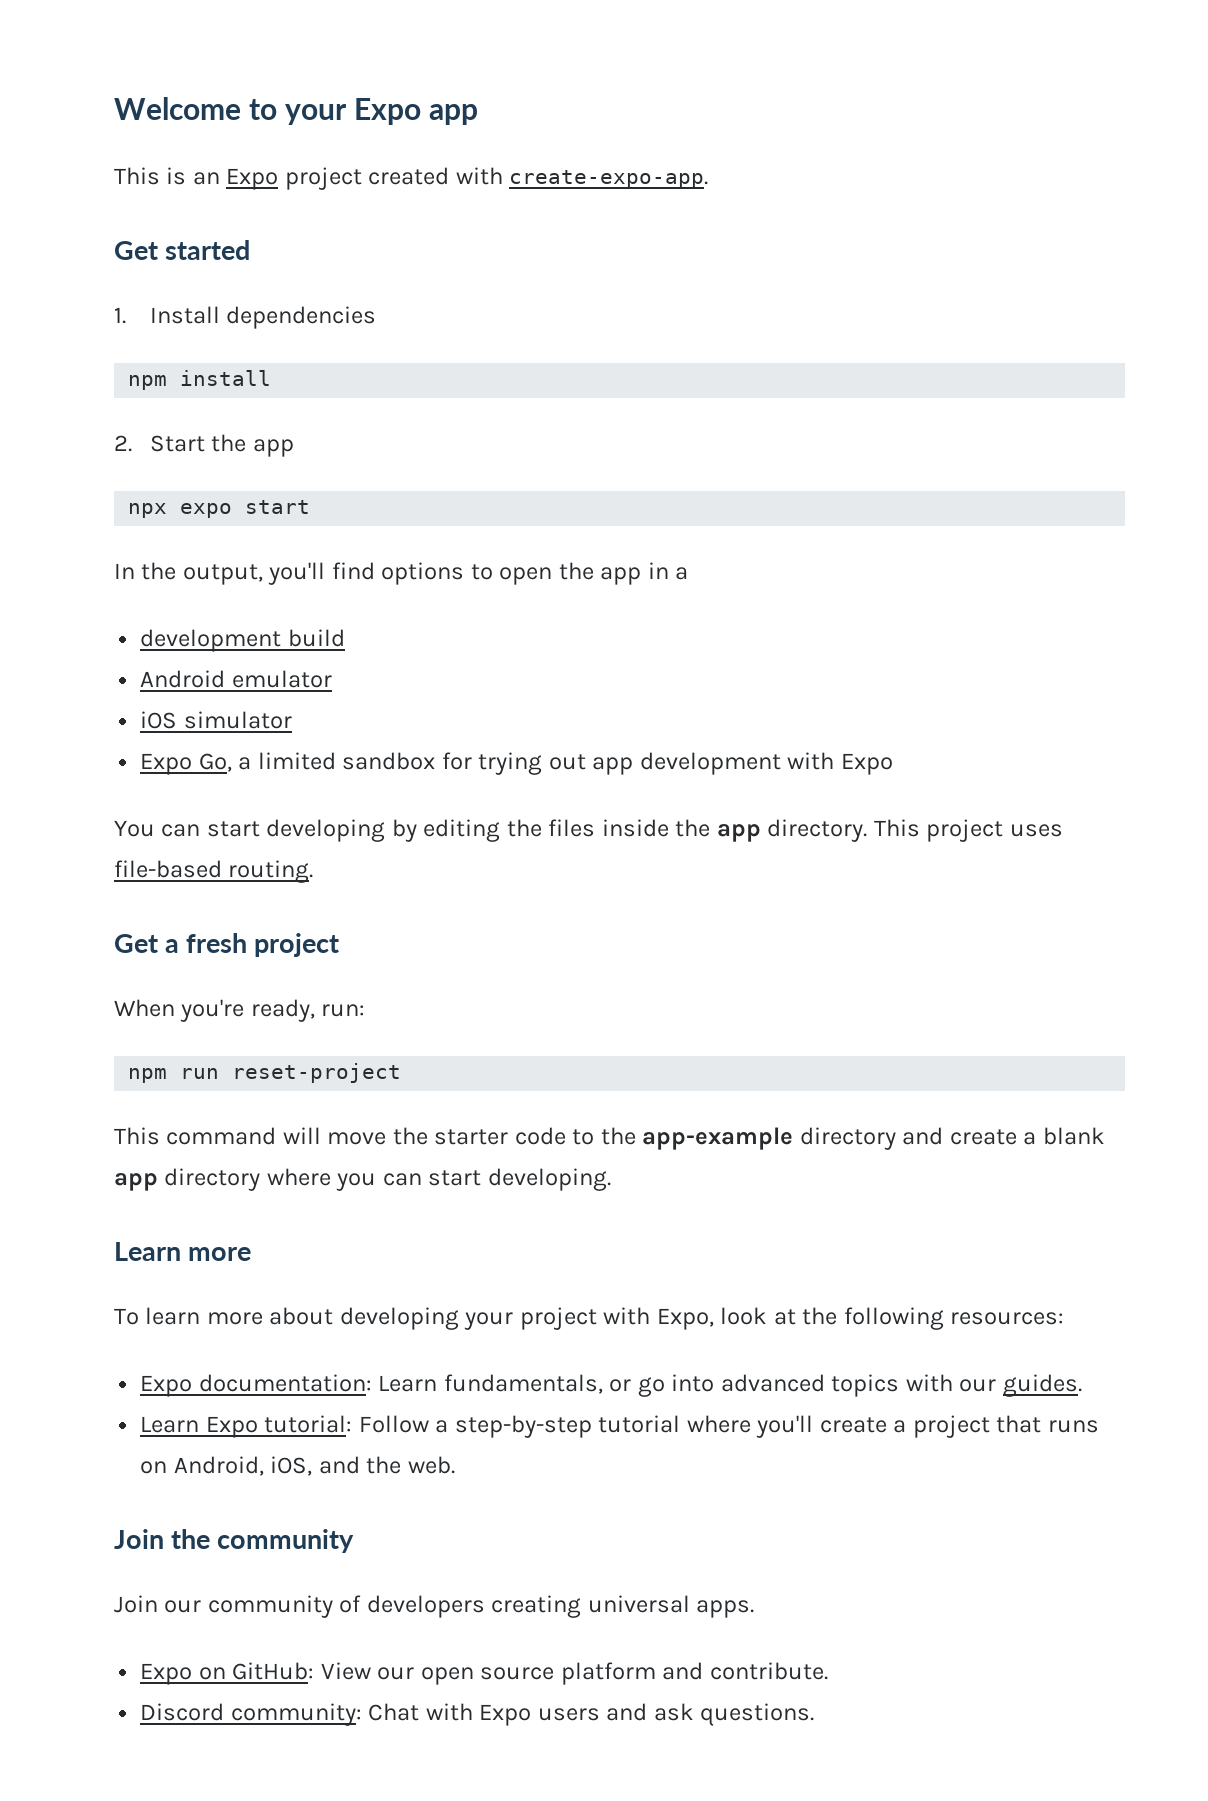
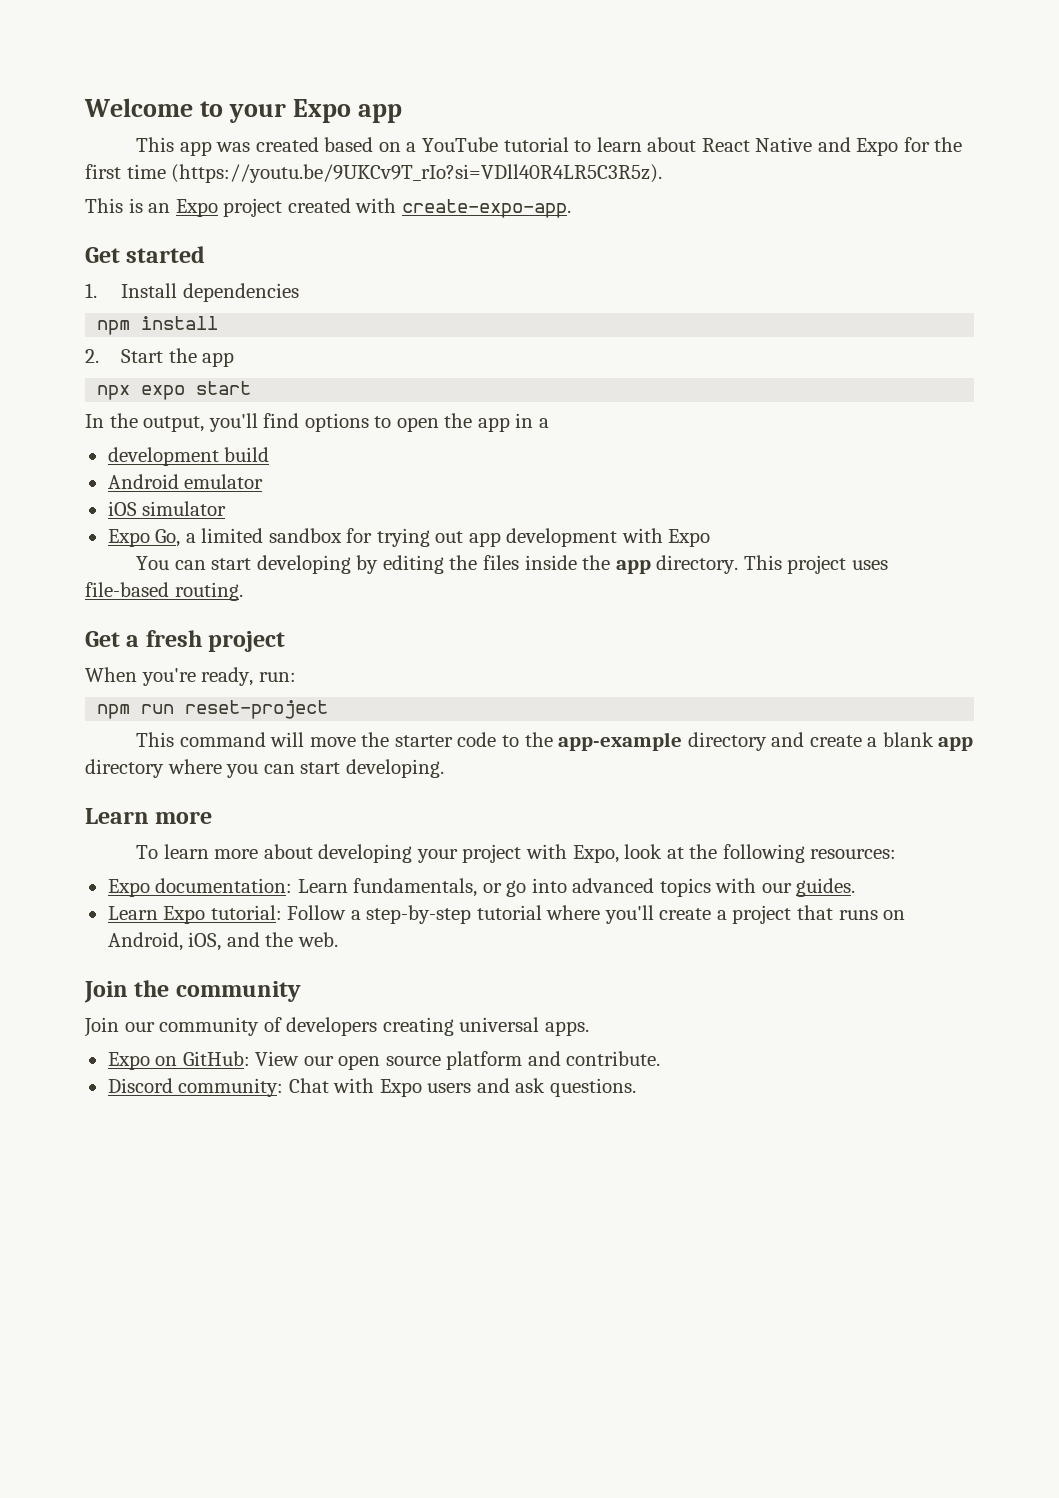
(478, 114) none -> [136,137,963,156] [85,164,663,183] // This app was created based on a YouTube tutorial to learn about React Native and Expo for the first time (https://youtu.be/9UKCv9T_rIo?si=VDll40R4LR5C3R5z).

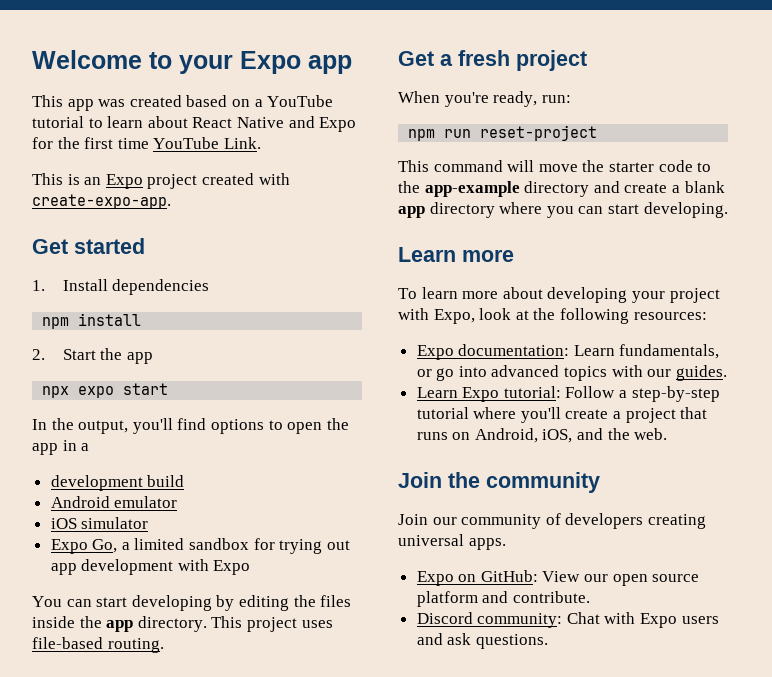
[171,164,663,183] (https://youtu.be/9UKCv9T_rIo?si=VDll40R4LR5C3R5z). -> [153,137,261,149] YouTube Link.

